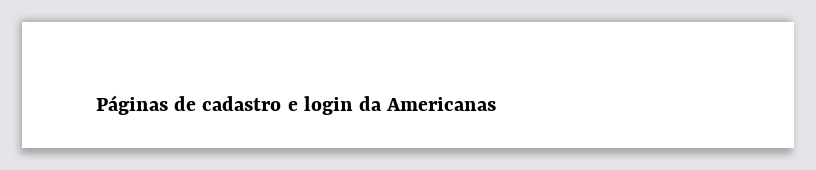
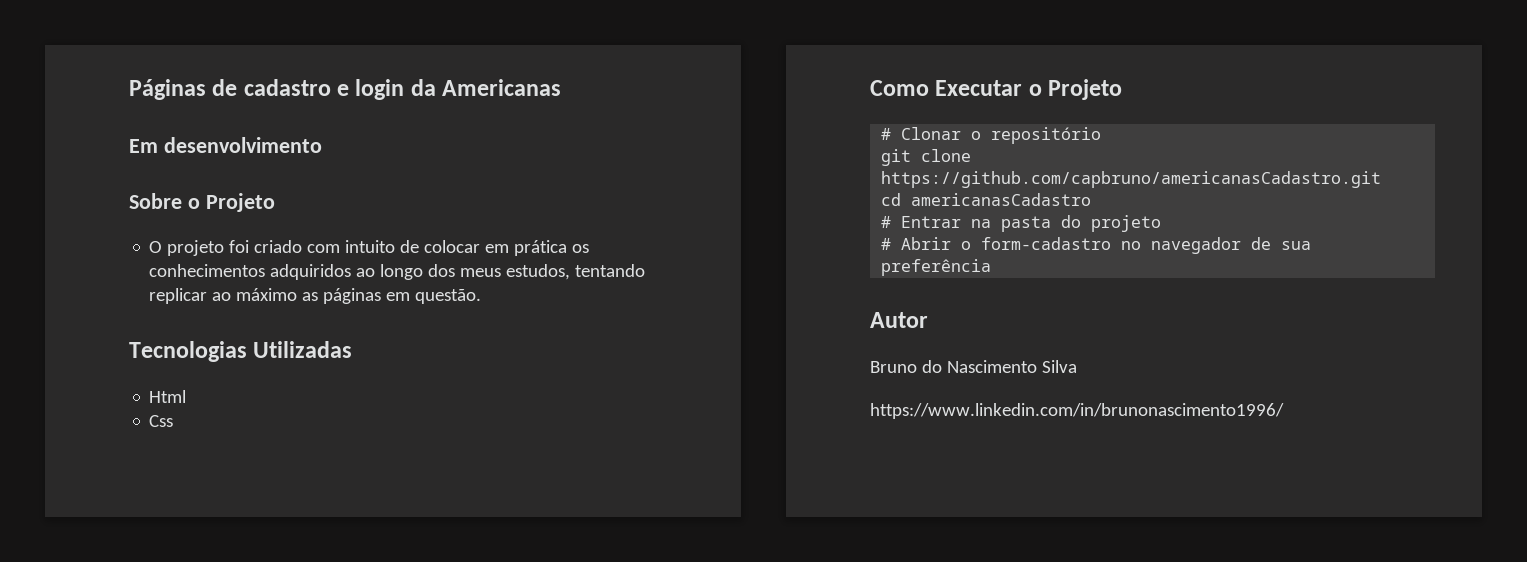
(497, 104) none -> [129,137,322,153] [129,193,275,212] [149,240,590,256] [149,264,646,280] [149,288,482,304] [129,341,353,362] [149,390,187,403] [149,415,174,427] [870,79,1123,100] [881,127,1102,144] [881,149,972,166] [881,171,1382,188] [881,193,1092,206] [881,215,1162,232] [881,237,1312,254] [881,259,992,276] [870,312,928,328] [870,360,1077,373] [870,403,1284,419] // Em desenvolvimento // Sobre o Projeto // O projeto foi criado com intuito de colocar em prática os conhecimentos adquiridos ao longo dos meus estudos, tentando replicar ao máximo as páginas em questão. // Tecnologias Utilizadas // Html // Css // Como Executar o Projeto // # Clonar o repositório // git clone https://github.com/capbruno/americanasCadastro.git // cd americanasCadastro // # Entrar na pasta do projeto // # Abrir o form-cadastro no navegador de sua preferência // Autor // Bruno do Nascimento Silva // https://www.linkedin.com/in/brunonascimento1996/

